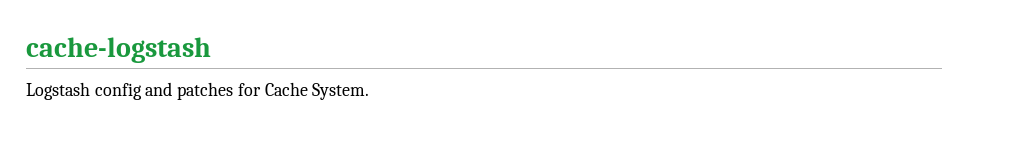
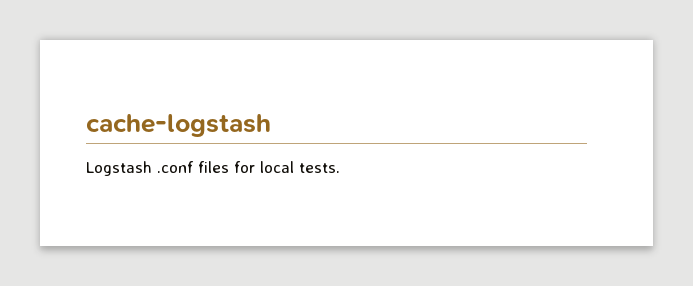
[94,82,370,100] config and patches for Cache System. -> [157,161,340,173] .conf files for local tests.

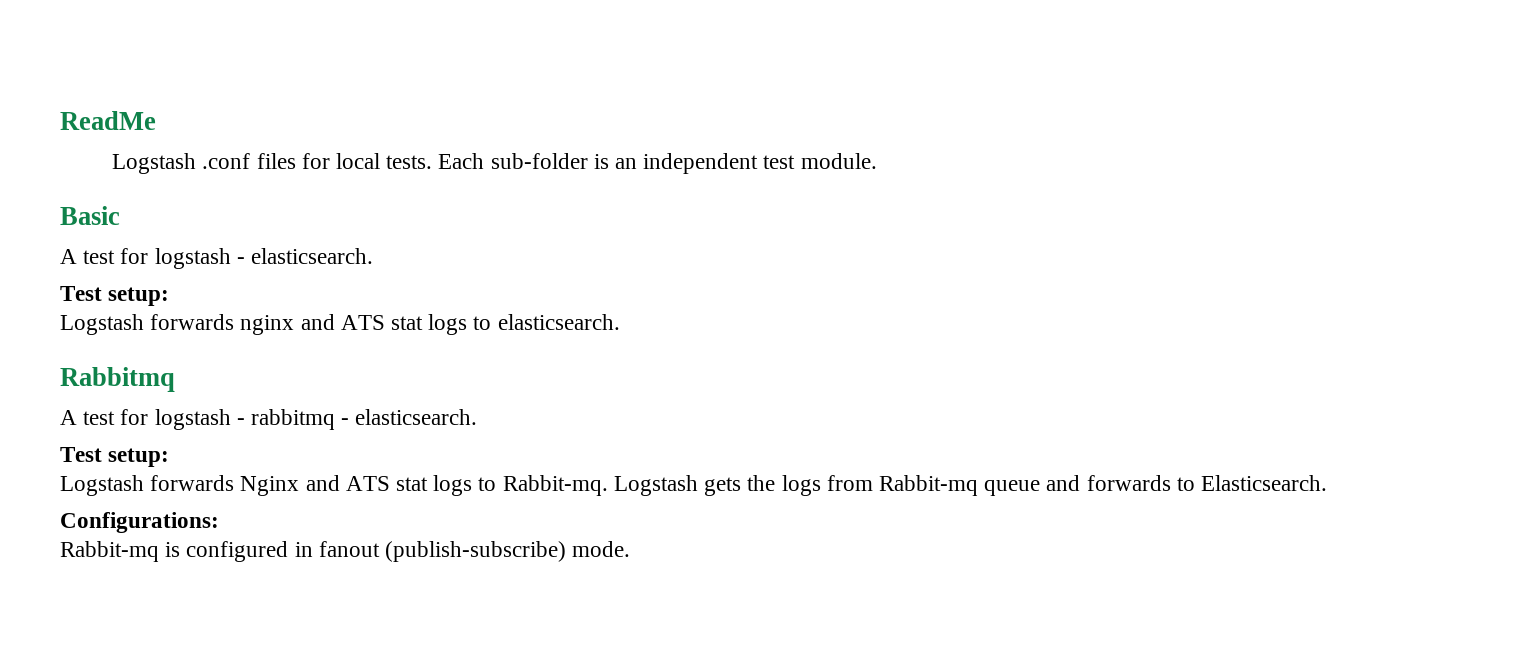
[86,114,271,137] cache-logstash -> [60,111,156,130] ReadMe
(340, 168) none -> [438,153,877,174] [60,206,120,225] [60,248,374,269] [60,286,170,306] [60,314,620,335] [60,367,175,392] [60,409,478,430] [60,447,170,467] [60,475,1327,496] [60,512,219,533] [60,541,631,562] Each sub-folder is an independent test module. // Basic // A test for logstash - elasticsearch. // Test setup: // Logstash forwards nginx and ATS stat logs to elasticsearch. // Rabbitmq // A test for logstash - rabbitmq - elasticsearch. // Test setup: // Logstash forwards Nginx and ATS stat logs to Rabbit-mq. Logstash gets the logs from Rabbit-mq queue and forwards to Elasticsearch. // Configurations: // Rabbit-mq is configured in fanout (publish-subscribe) mode.

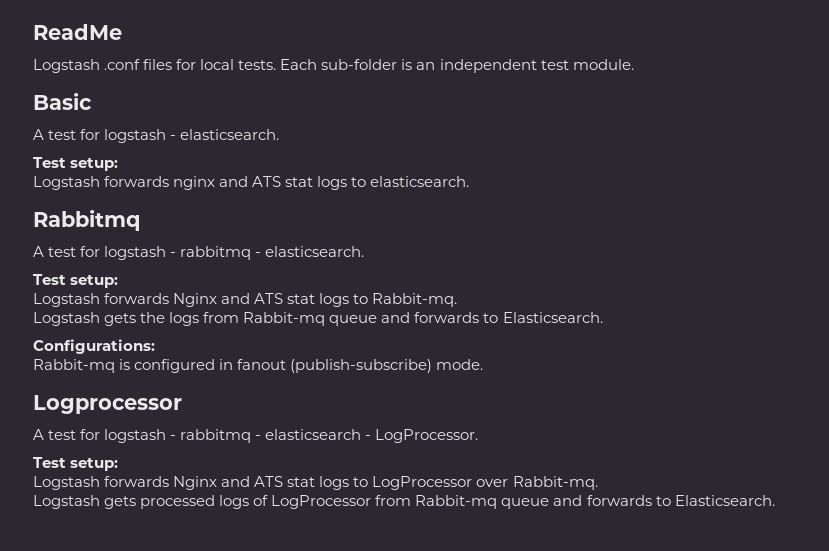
(608, 485) none -> (458, 300) //
(631, 549) none -> [33,395,182,414] [33,429,479,443] [33,457,119,471] [33,476,598,490] [33,495,775,509] // Logprocessor // A test for logstash - rabbitmq - elasticsearch - LogProcessor. // Test setup: // Logstash forwards Nginx and ATS stat logs to LogProcessor over Rabbit-mq. // Logstash gets processed logs of LogProcessor from Rabbit-mq queue and forwards to Elasticsearch.

